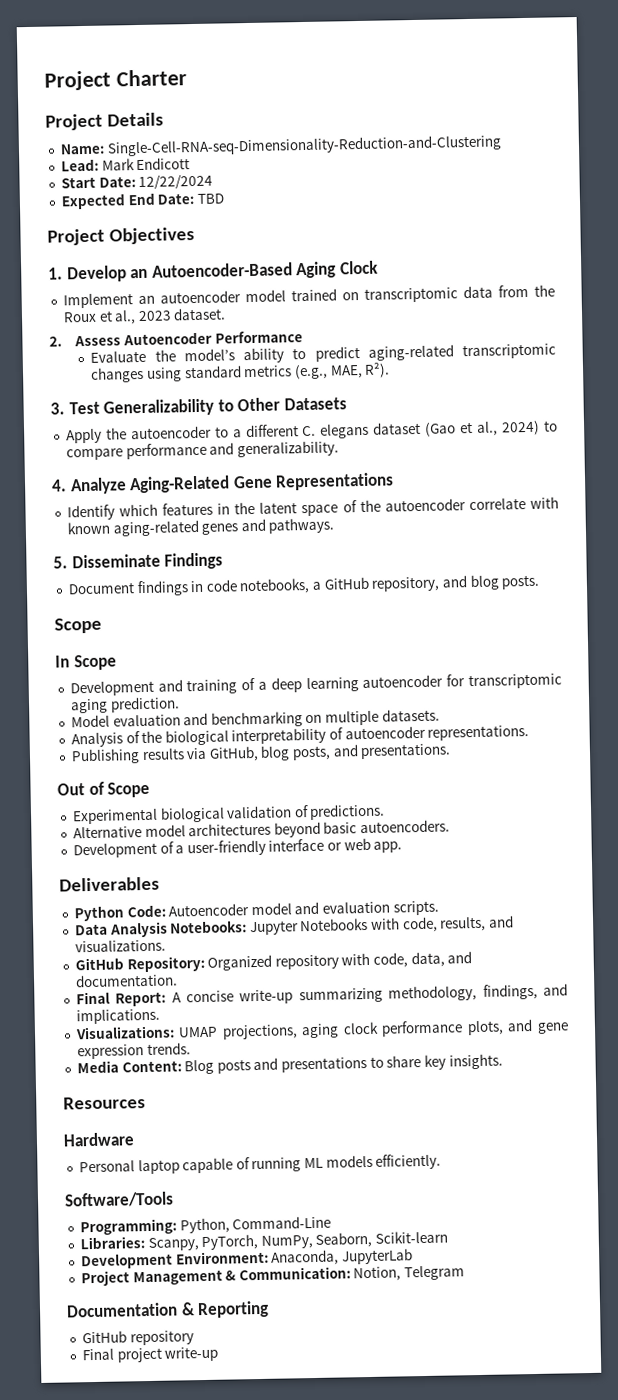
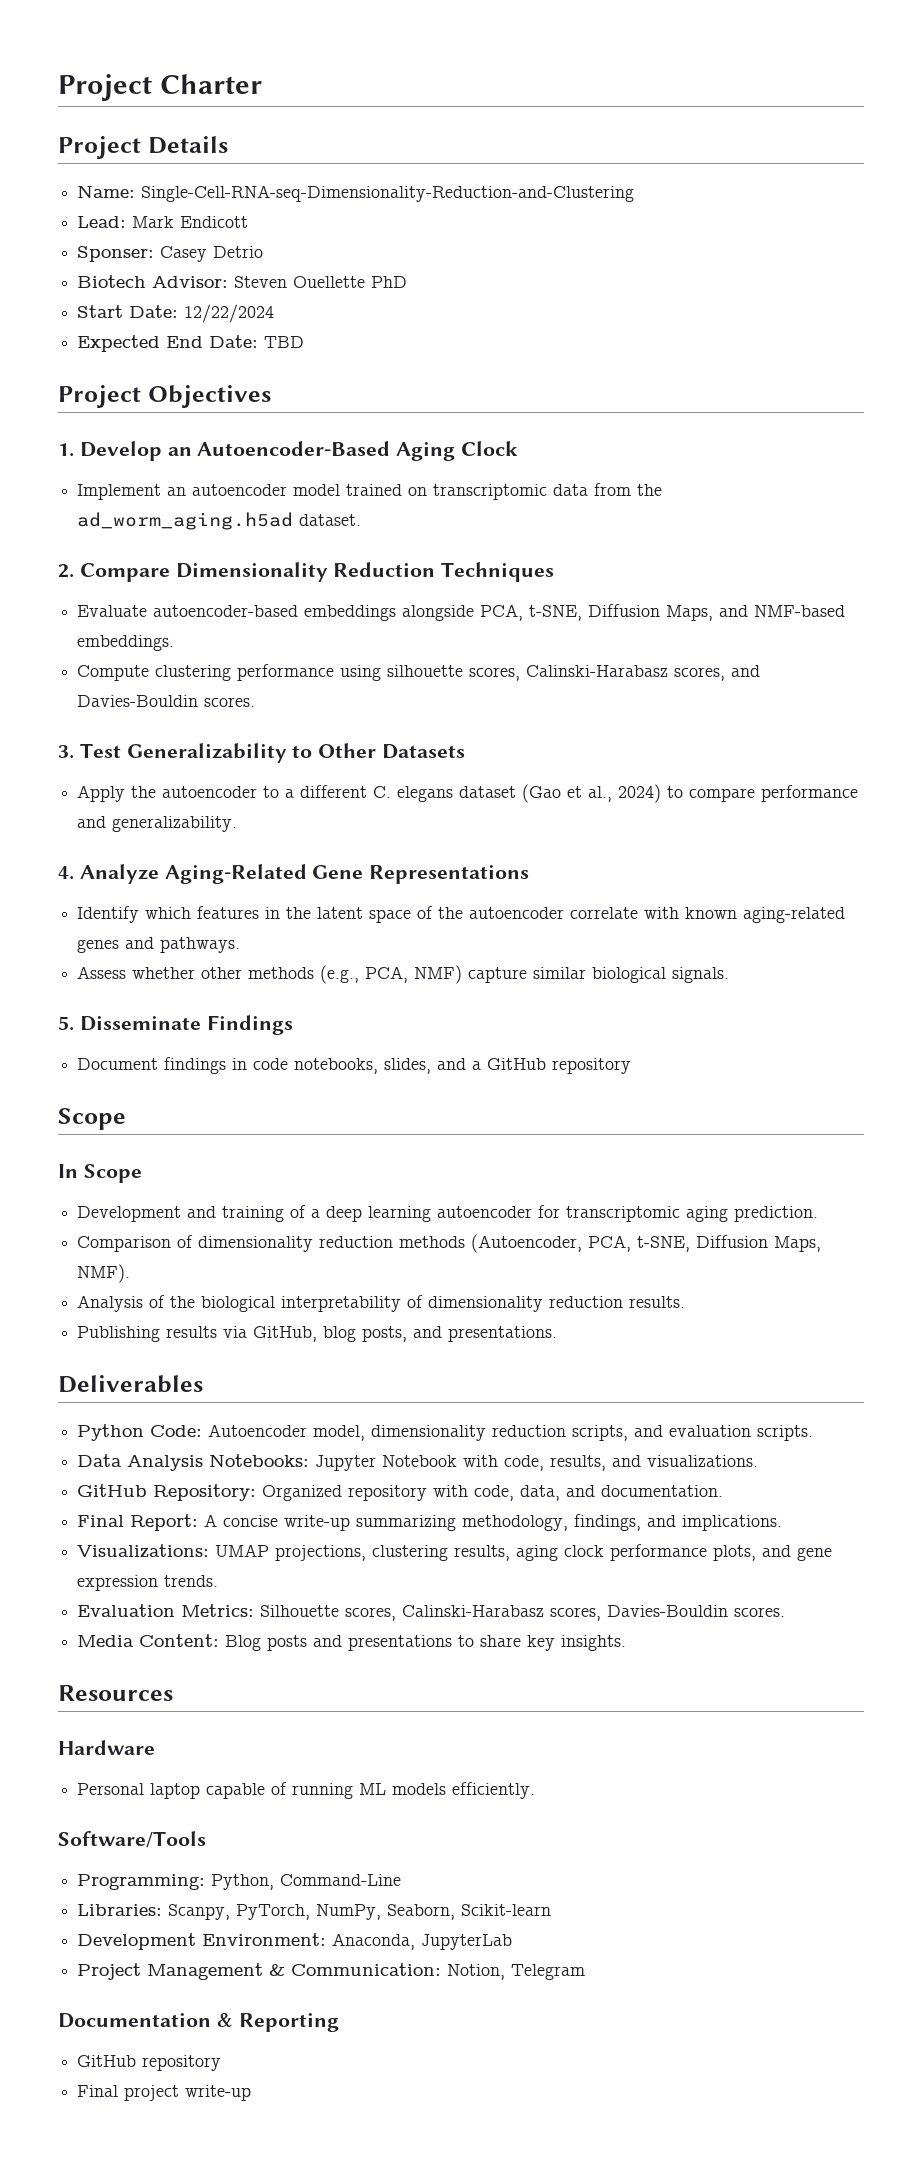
(191, 164) none -> [77,246,264,262] [77,275,408,288] // Sponser: Casey Detrio // Biotech Advisor: Steven Ouellette PhD
[62,307,227,325] [49,330,303,347] [90,343,556,364] [90,362,391,383] Roux et al., 2023 dataset. // 2. Assess Autoencoder Performance // Evaluate the model’s ability to predict aging-related transcriptomic changes using standard metrics (e.g., MAE, R²). -> [77,512,362,530] [58,562,555,582] [77,604,846,621] [77,635,175,651] [77,664,761,681] [77,695,256,707] ad_worm_aging.h5ad dataset. // 2. Compare Dimensionality Reduction Techniques // Evaluate autoencoder-based embeddings alongside PCA, t-SNE, Diffusion Maps, and NMF-based embeddings. // Compute clustering performance using silhouette scores, Calinski-Harabasz scores, and Davies-Bouldin scores.
(335, 525) none -> [77,965,730,984] // Assess whether other methods (e.g., PCA, NMF) capture similar biological signals.
[312,574,541,592] a GitHub repository, and blog posts. -> [384,1058,632,1074] slides, and a GitHub repository
[70,708,440,728] Model evaluation and benchmarking on multiple datasets. -> [77,1234,822,1253] [77,1264,131,1283] Comparison of dimensionality reduction methods (Autoencoder, PCA, t-SNE, Diffusion Maps, NMF).
[344,725,530,741] autoencoder representations. -> [428,1296,686,1312] dimensionality reduction results.
[57,781,151,798] [71,803,386,825] [72,819,451,839] [72,837,403,859] // Out of Scope // Experimental biological validation of predictions. // Alternative model architectures beyond basic autoencoders. // Development of a user-friendly interface or web app. -> (558, 1334) none
[250,902,292,916] model -> [313,1425,629,1441] model, dimensionality reduction scripts,
[299,917,369,932] Notebooks -> [382,1455,458,1467] Notebook
(298, 1032) none -> [372,1545,511,1561] clustering results,
(191, 1049) none -> [77,1604,786,1621] // Evaluation Metrics: Silhouette scores, Calinski-Harabasz scores, Davies-Bouldin scores.

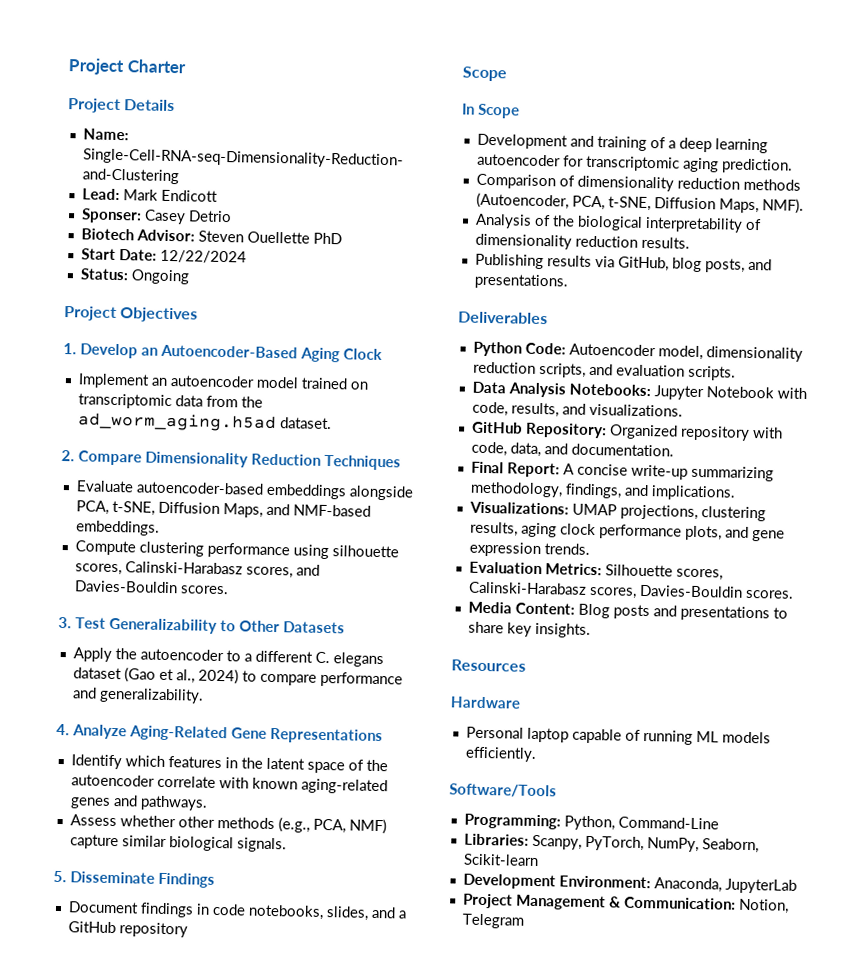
[77,335,305,352] Expected End Date: TBD -> [79,268,190,285] Status: Ongoing
[58,2013,339,2032] [77,2055,222,2071] [77,2085,252,2101] // Documentation & Reporting // GitHub repository // Final project write-up -> (524, 921) none

